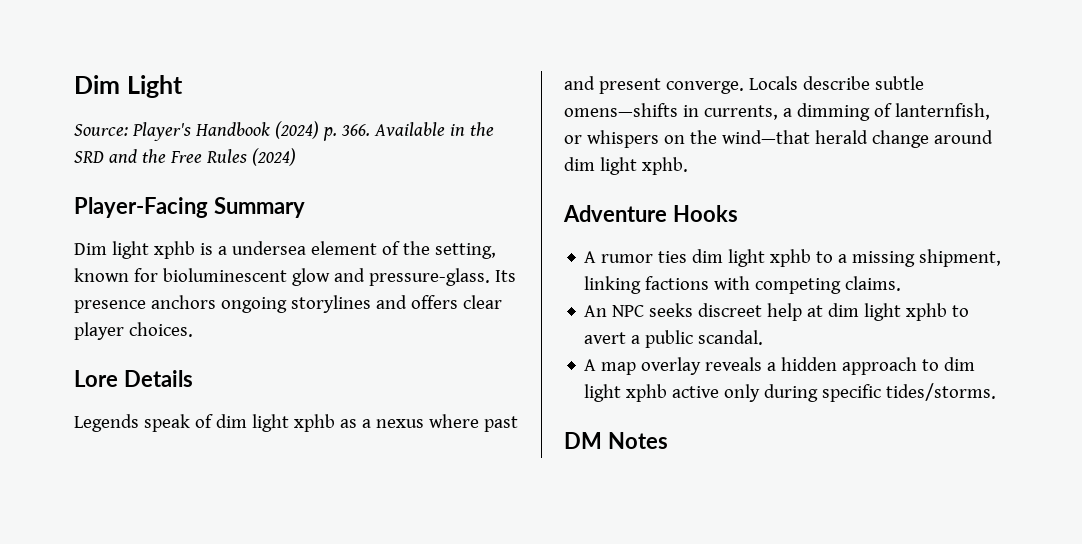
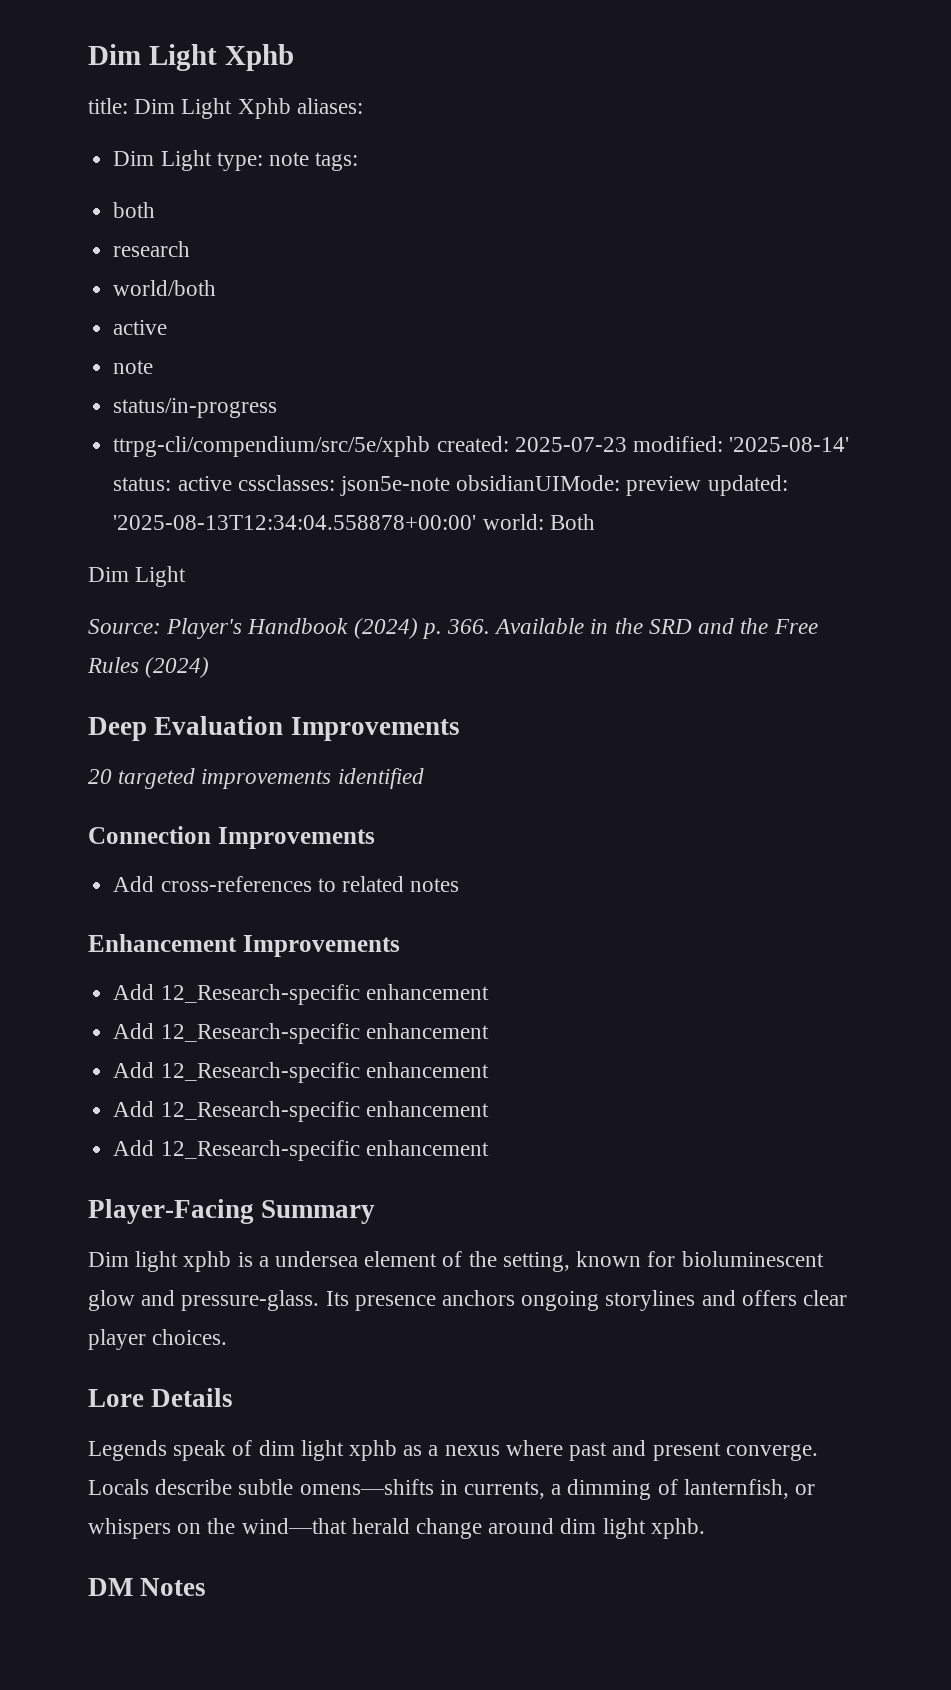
[74,75,183,98] Dim Light -> [88,44,294,71] [88,98,363,119] [113,150,359,171] [113,202,156,218] [113,241,191,257] [113,280,217,296] [113,320,168,335] [113,360,154,374] [113,398,278,418] [113,436,850,457] [113,475,788,496] [113,514,595,530] [88,566,187,587] Dim Light Xphb // title: Dim Light Xphb aliases: // Dim Light type: note tags: // both // research // world/both // active // note // status/in-progress // ttrpg-cli/compendium/src/5e/xphb created: 2025-07-23 modified: '2025-08-14' status: active cssclasses: json5e-note obsidianUIMode: preview updated: '2025-08-13T12:34:04.558878+00:00' world: Both // Dim Light
(296, 157) none -> [88,716,460,741] [88,768,424,789] [88,826,375,849] [113,876,460,892] [88,934,400,957] [113,984,489,1005] [113,1023,489,1044] [113,1062,489,1083] [113,1101,489,1122] [113,1140,489,1161] // Deep Evaluation Improvements // 20 targeted improvements identified // Connection Improvements // Add cross-references to related notes // Enhancement Improvements // Add 12_Research-specific enhancement // Add 12_Research-specific enhancement // Add 12_Research-specific enhancement // Add 12_Research-specific enhancement // Add 12_Research-specific enhancement
[563,205,738,222] [584,249,1002,267] [584,276,902,294] [584,303,970,321] [584,330,764,348] [584,357,976,375] [584,383,997,402] // Adventure Hooks // A rumor ties dim light xphb to a missing shipment, linking factions with competing claims. // An NPC seeks discreet help at dim light xphb to avert a public scandal. // A map overlay reveals a hidden approach to dim light xphb active only during specific tides/storms. -> (705, 1528) none

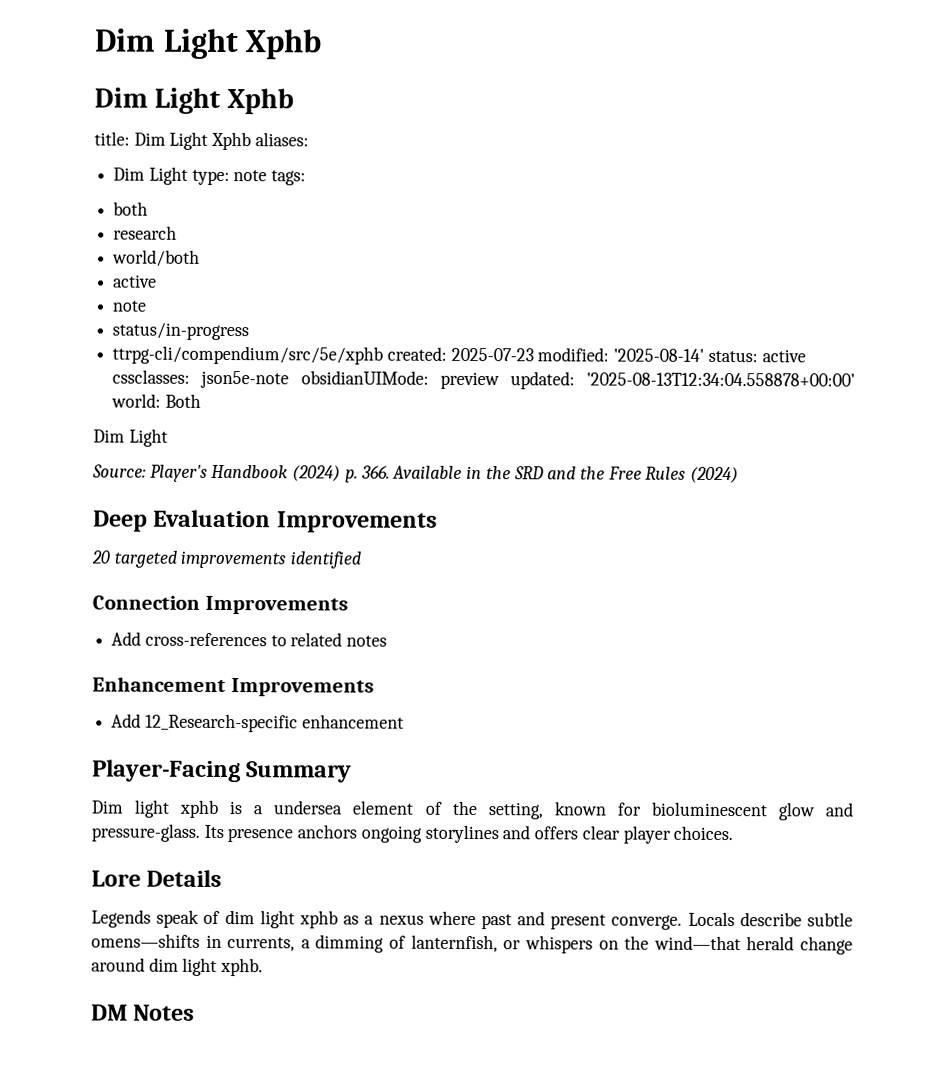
[88,44,294,71] Dim Light Xphb -> [94,28,323,60] [94,87,294,115] Dim Light Xphb // Dim Light Xphb
[113,1023,489,1044] [113,1062,489,1083] [113,1101,489,1122] [113,1140,489,1161] // Add 12_Research-specific enhancement // Add 12_Research-specific enhancement // Add 12_Research-specific enhancement // Add 12_Research-specific enhancement -> (404, 721) none

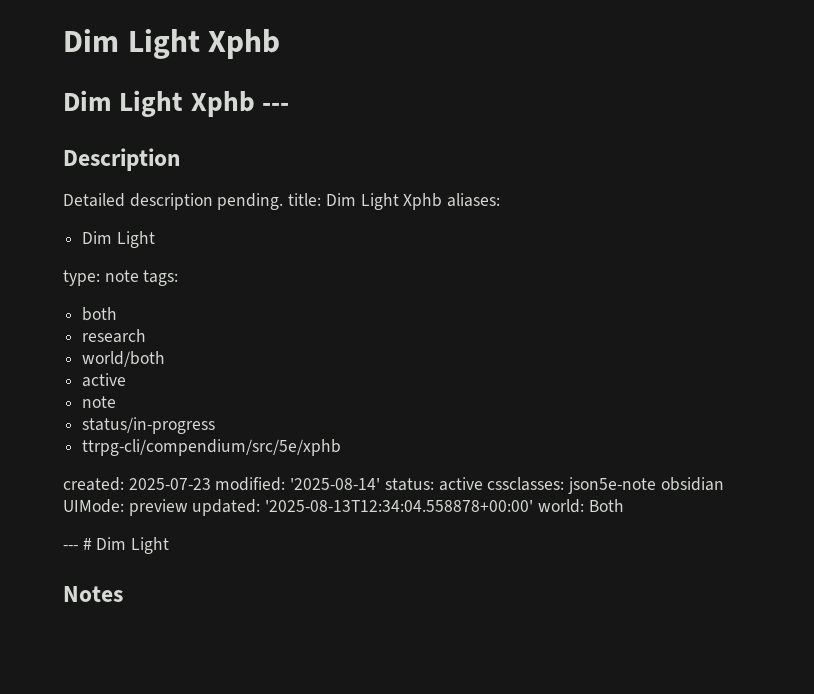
(294, 101) // -> [262,103,290,111] [63,148,180,171] [63,193,284,210] --- // Description // Detailed description pending.
(188, 175) none -> (155, 239) //
(384, 355) none -> (342, 447) //
[300,370,429,385] obsidianUIMode: -> [660,477,724,491] [63,499,124,513] obsidian UIMode:
[93,428,168,447] [92,464,740,484] [93,509,438,533] [91,550,362,569] [92,595,348,615] [111,631,388,647] [92,676,374,697] [111,713,404,733] [92,759,353,783] [91,799,853,821] [91,823,734,844] [91,869,223,887] [91,909,853,930] [91,933,854,955] [91,957,264,977] [91,1004,128,1021] Dim Light // Source: Player's Handbook (2024) p. 366. Available in the SRD and the Free Rules (2024) // Deep Evaluation Improvements // 20 targeted improvements identified // Connection Improvements // Add cross-references to related notes // Enhancement Improvements // Add 12_Research-specific enhancement // Player-Facing Summary // Dim light xphb is a undersea element of the setting, known for bioluminescent glow and pressure-glass. Its presence anchors ongoing storylines and offers clear player choices. // Lore Details // Legends speak of dim light xphb as a nexus where past and present converge. Locals describe subtle omens—shifts in currents, a dimming of lanternfish, or whispers on the wind—that herald change around dim light xphb. // DM -> [63,537,170,554] --- # Dim Light //

